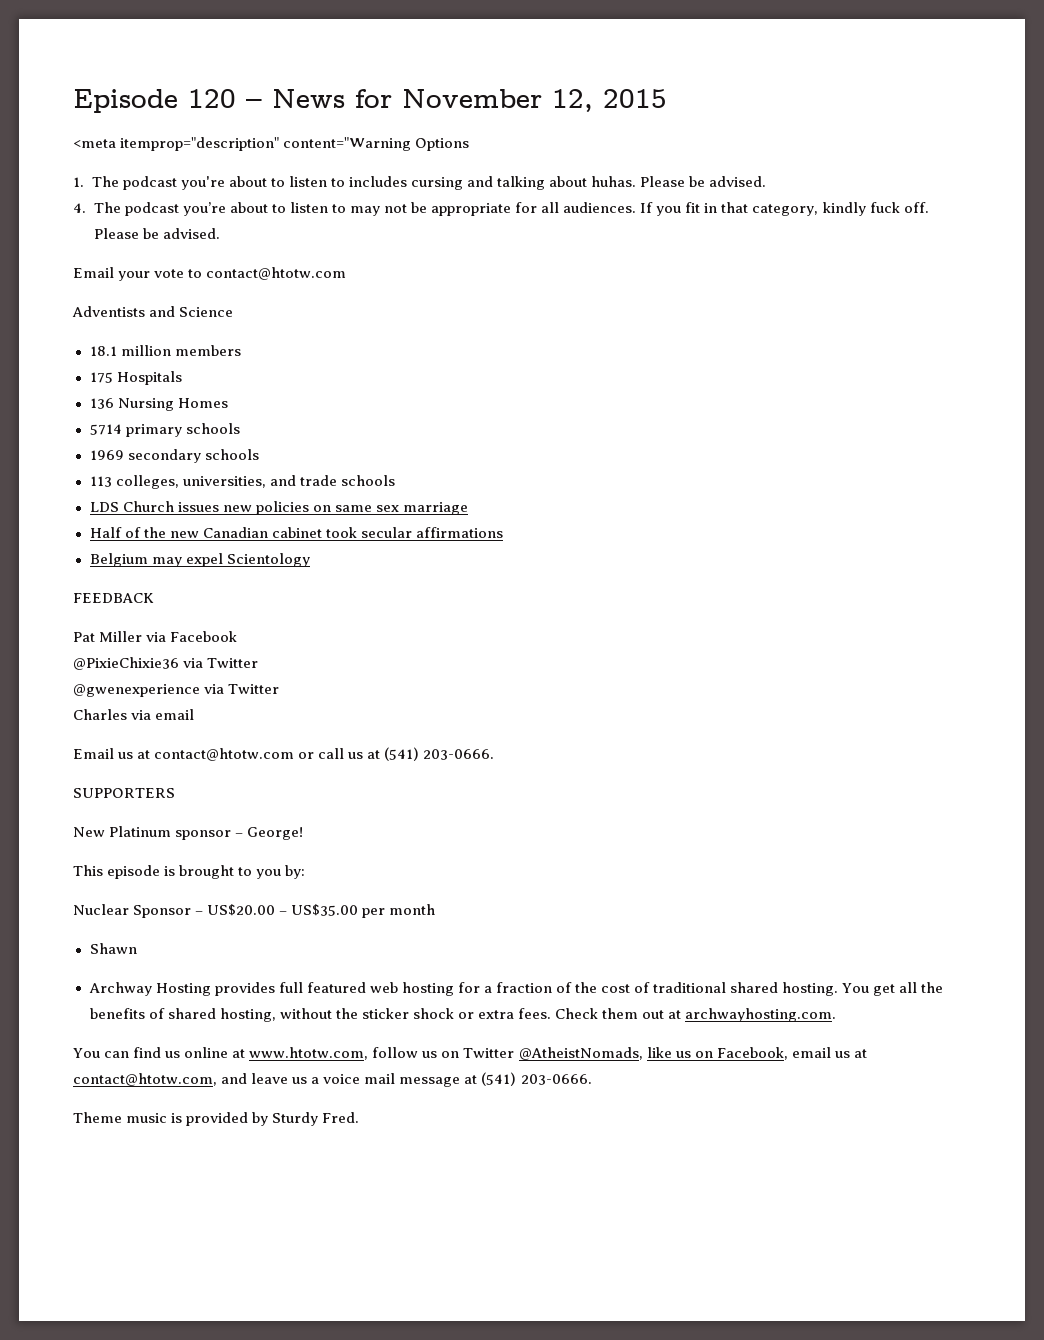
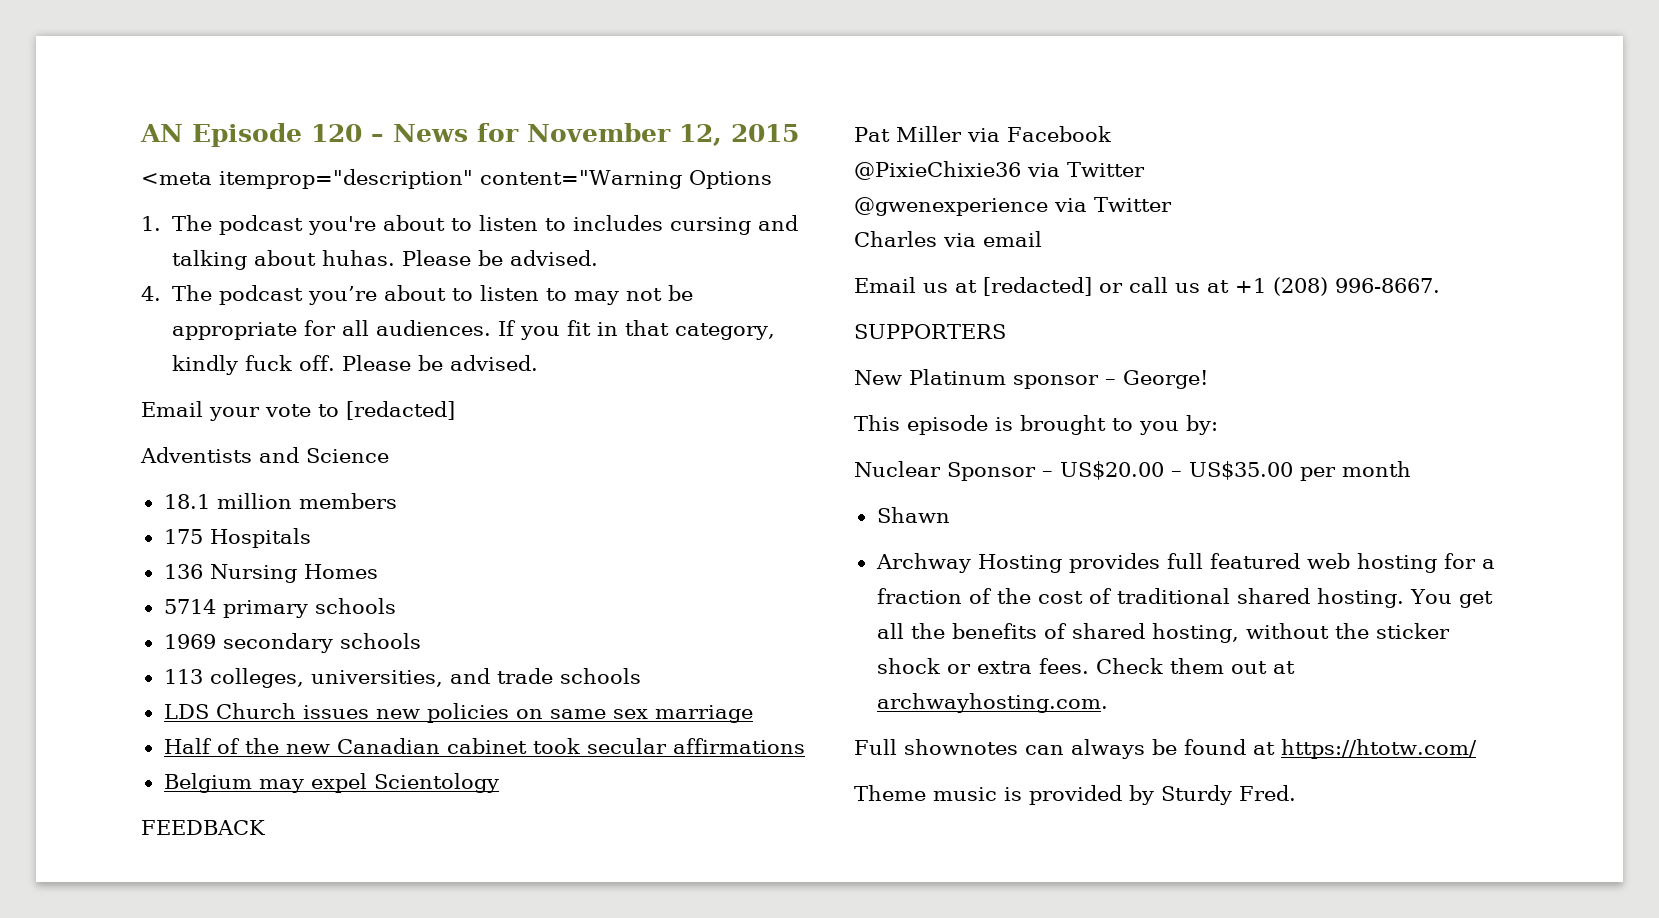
(73, 101) none -> [140,124,183,142] AN
[206,267,347,280] contact@htotw.com -> [346,401,455,420] [redacted]
[154,748,295,761] contact@htotw.com -> [983,277,1092,296] [redacted]
[384,747,495,761] (541) 203-0666. -> [1235,277,1440,296] +1 (208) 996-8667.
[73,1047,867,1060] [73,1072,592,1087] You can find us online at www.htotw.com, follow us on Twitter @AtheistNomads, like us on Facebook, email us at contact@htotw.com, and leave us a voice mail message at (541) 203-0666. -> [854,739,1477,759] Full shownotes can always be found at https://htotw.com/

